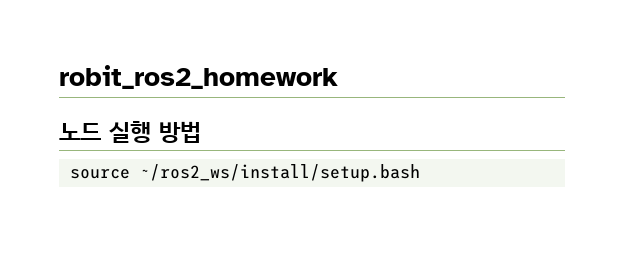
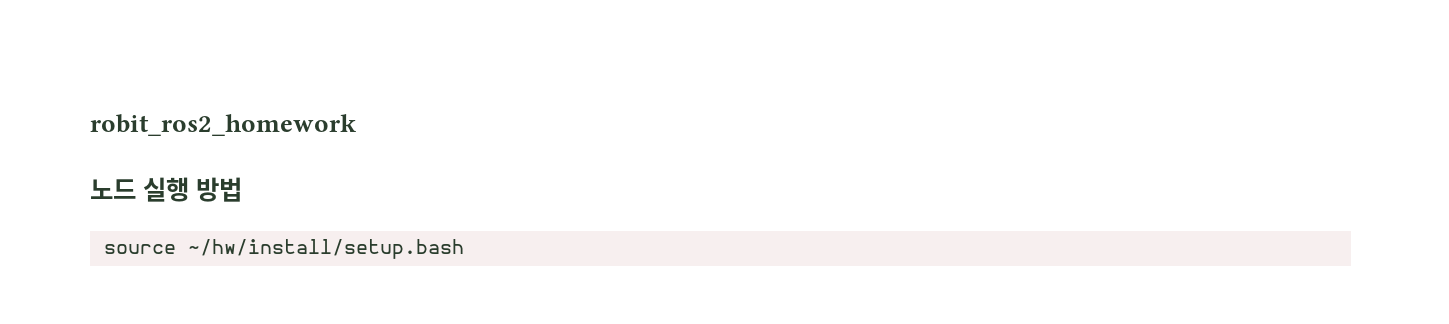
[139,164,420,182] ~/ros2_ws/install/setup.bash -> [187,239,464,259] ~/hw/install/setup.bash

